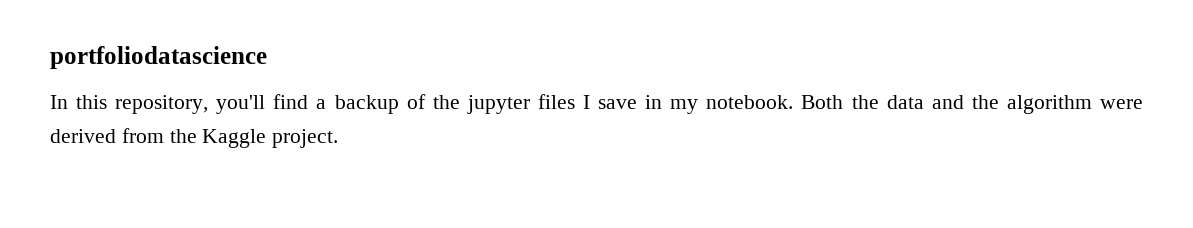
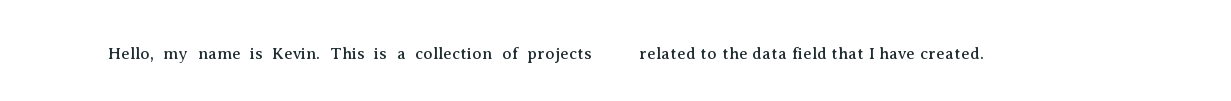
[50,46,267,69] [50,94,1143,114] [50,128,339,148] portfoliodatascience // In this repository, you'll find a backup of the jupyter files I save in my notebook. Both the data and the algorithm were derived from the Kaggle project. -> [107,47,984,63] Hello, my name is Kevin. This is a collection of projects related to the data field that I have created.

